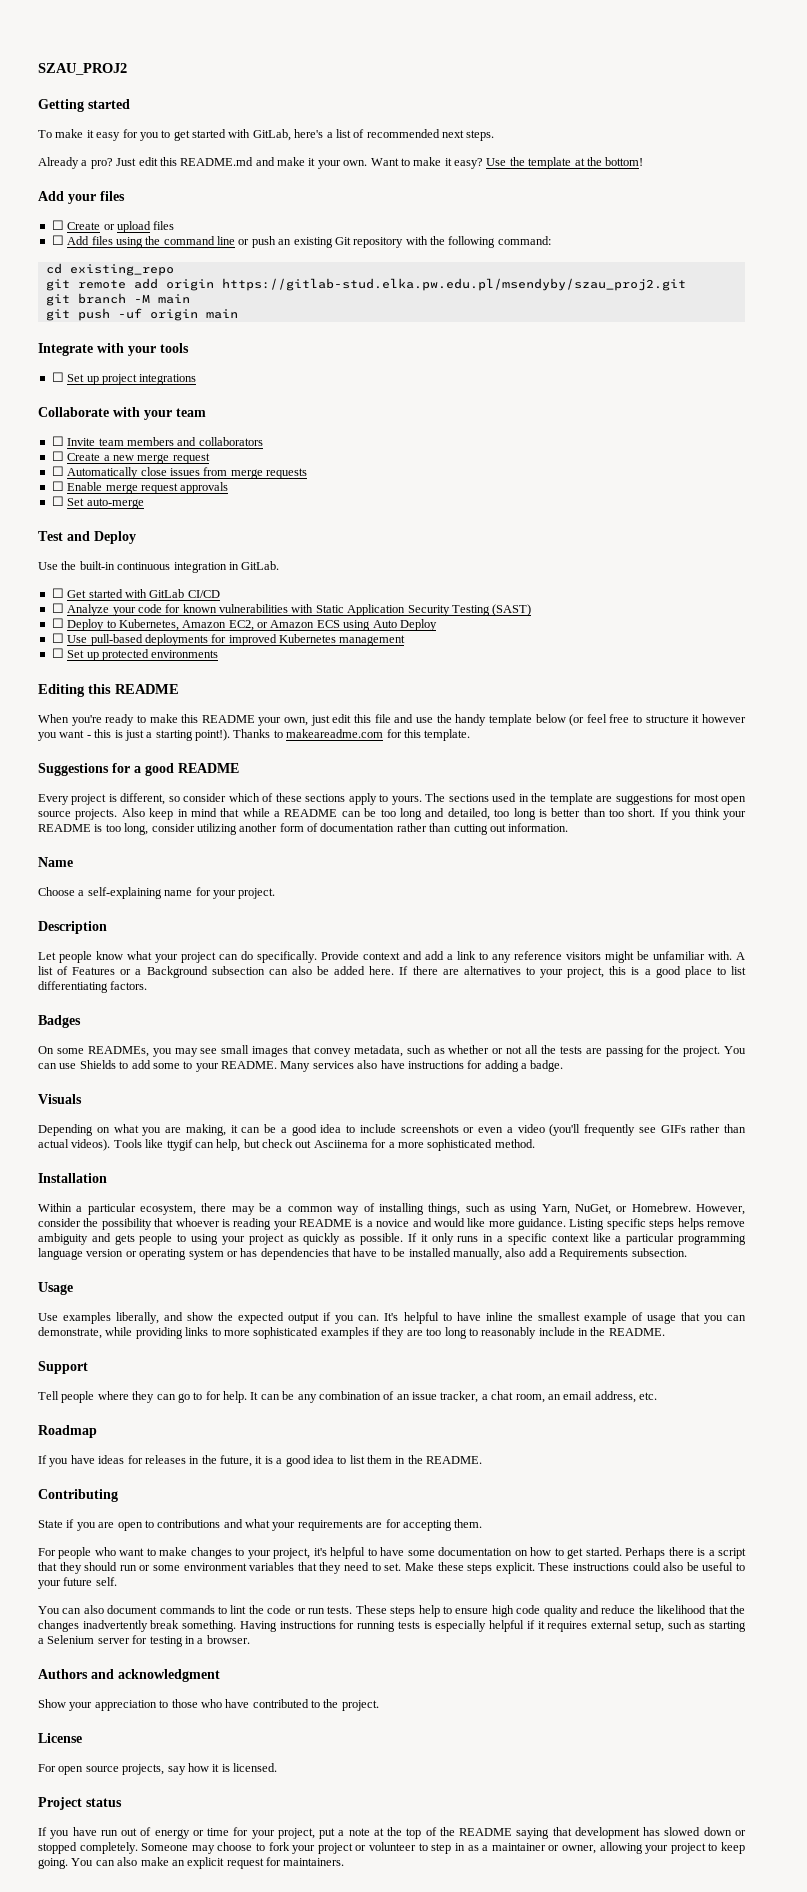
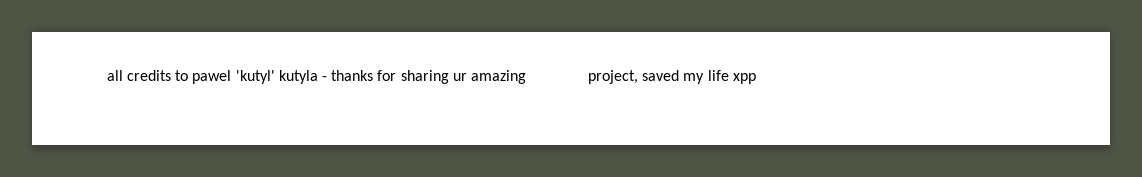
[38,63,127,75] [38,99,130,112] [38,129,495,141] [38,157,644,169] [38,191,125,204] [51,220,175,233] [51,235,551,248] [45,263,174,276] [45,278,686,291] [45,293,190,306] [45,308,238,321] [38,343,189,356] [51,372,197,385] [38,407,206,420] [51,436,263,446] [51,451,210,464] [51,466,307,479] [51,481,229,494] [51,496,144,509] [38,531,136,544] [38,561,280,573] [51,588,220,598] [51,603,532,616] [51,618,437,631] [51,633,406,646] [51,648,219,661] [38,684,179,697] [38,714,746,726] [38,729,471,741] [38,763,239,776] [38,793,746,805] [38,808,746,820] [38,823,569,835] [38,857,73,867] [38,887,276,899] [38,921,107,934] [38,951,745,963] [38,966,747,978] [38,981,148,993] [38,1015,81,1028] [38,1045,746,1057] [38,1060,564,1072] [38,1094,82,1104] [38,1124,746,1136] [38,1139,535,1151] [38,1173,107,1183] [38,1203,746,1215] [38,1218,746,1230] [38,1233,747,1245] [38,1248,687,1260] [38,1282,73,1295] [38,1312,747,1324] [38,1327,665,1339] [38,1361,88,1374] [38,1391,657,1403] [38,1425,97,1438] [38,1455,483,1467] [38,1489,118,1502] [38,1519,483,1531] [38,1547,747,1559] [38,1562,745,1574] [38,1577,117,1589] [38,1605,745,1617] [38,1620,746,1632] [38,1635,250,1647] [38,1669,220,1682] [38,1699,379,1711] [38,1733,82,1743] [38,1763,277,1775] [38,1797,122,1810] [38,1827,746,1839] [38,1842,745,1854] [38,1857,345,1869] SZAU_PROJ2 // Getting started // To make it easy for you to get started with GitLab, here's a list of recommended next steps. // Already a pro? Just edit this README.md and make it your own. Want to make it easy? Use the template at the bottom! // Add your files // ☐ Create or upload files // ☐ Add files using the command line or push an existing Git repository with the following command: // cd existing_repo // git remote add origin https://gitlab-stud.elka.pw.edu.pl/msendyby/szau_proj2.git // git branch -M main // git push -uf origin main // Integrate with your tools // ☐ Set up project integrations // Collaborate with your team // ☐ Invite team members and collaborators // ☐ Create a new merge request // ☐ Automatically close issues from merge requests // ☐ Enable merge request approvals // ☐ Set auto-merge // Test and Deploy // Use the built-in continuous integration in GitLab. // ☐ Get started with GitLab CI/CD // ☐ Analyze your code for known vulnerabilities with Static Application Security Testing (SAST) // ☐ Deploy to Kubernetes, Amazon EC2, or Amazon ECS using Auto Deploy // ☐ Use pull-based deployments for improved Kubernetes management // ☐ Set up protected environments // Editing this README // When you're ready to make this README your own, just edit this file and use the handy template below (or feel free to structure it however you want - this is just a starting point!). Thanks to makeareadme.com for this template. // Suggestions for a good README // Every project is different, so consider which of these sections apply to yours. The sections used in the template are suggestions for most open source projects. Also keep in mind that while a README can be too long and detailed, too long is better than too short. If you think your README is too long, consider utilizing another form of documentation rather than cutting out information. // Name // Choose a self-explaining name for your project. // Description // Let people know what your project can do specifically. Provide context and add a link to any reference visitors might be unfamiliar with. A list of Features or a Background subsection can also be added here. If there are alternatives to your project, this is a good place to list differentiating factors. // Badges // On some READMEs, you may see small images that convey metadata, such as whether or not all the tests are passing for the project. You can use Shields to add some to your README. Many services also have instructions for adding a badge. // Visuals // Depending on what you are making, it can be a good idea to include screenshots or even a video (you'll frequently see GIFs rather than actual videos). Tools like ttygif can help, but check out Asciinema for a more sophisticated method. // Installation // Within a particular ecosystem, there may be a common way of installing things, such as using Yarn, NuGet, or Homebrew. However, consider the possibility that whoever is reading your README is a novice and would like more guidance. Listing specific steps helps remove ambiguity and gets people to using your project as quickly as possible. If it only runs in a specific context like a particular programming language version or operating system or has dependencies that have to be installed manually, also add a Requirements subsection. // Usage // Use examples liberally, and show the expected output if you can. It's helpful to have inline the smallest example of usage that you can demonstrate, while providing links to more sophisticated examples if they are too long to reasonably include in the README. // Support // Tell people where they can go to for help. It can be any combination of an issue tracker, a chat room, an email address, etc. // Roadmap // If you have ideas for releases in the future, it is a good idea to list them in the README. // Contributing // State if you are open to contributions and what your requirements are for accepting them. // For people who want to make changes to your project, it's helpful to have some documentation on how to get started. Perhaps there is a script that they should run or some environment variables that they need to set. Make these steps explicit. These instructions could also be useful to your future self. // You can also document commands to lint the code or run tests. These steps help to ensure high code quality and reduce the likelihood that the changes inadvertently break something. Having instructions for running tests is especially helpful if it requires external setup, such as starting a Selenium server for testing in a browser. // Authors and acknowledgment // Show your appreciation to those who have contributed to the project. // License // For open source projects, say how it is licensed. // Project status // If you have run out of energy or time for your project, put a note at the top of the README saying that development has slowed down or stopped completely. Someone may choose to fork your project or volunteer to step in as a maintainer or owner, allowing your project to keep going. You can also make an explicit request for maintainers. -> [106,70,756,84] all credits to pawel 'kutyl' kutyla - thanks for sharing ur amazing project, saved my life xpp

